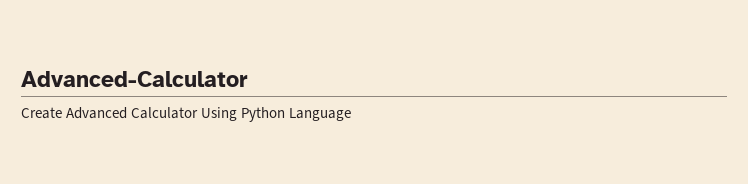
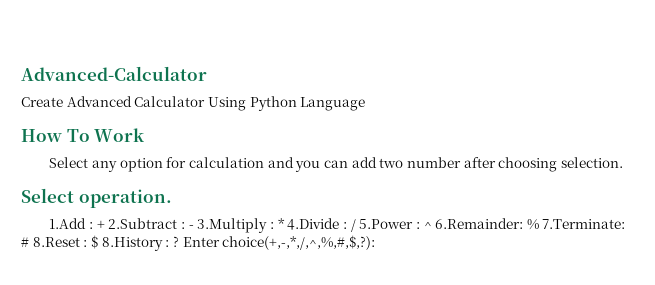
(352, 114) none -> [21,128,145,142] [49,157,623,172] [21,188,172,208] [49,218,626,233] [21,235,376,251] // How To Work // Select any option for calculation and you can add two number after choosing selection. // Select operation. // 1.Add : + 2.Subtract : - 3.Multiply : * 4.Divide : / 5.Power : ^ 6.Remainder: % 7.Terminate: # 8.Reset : $ 8.History : ? Enter choice(+,-,*,/,^,%,#,$,?):

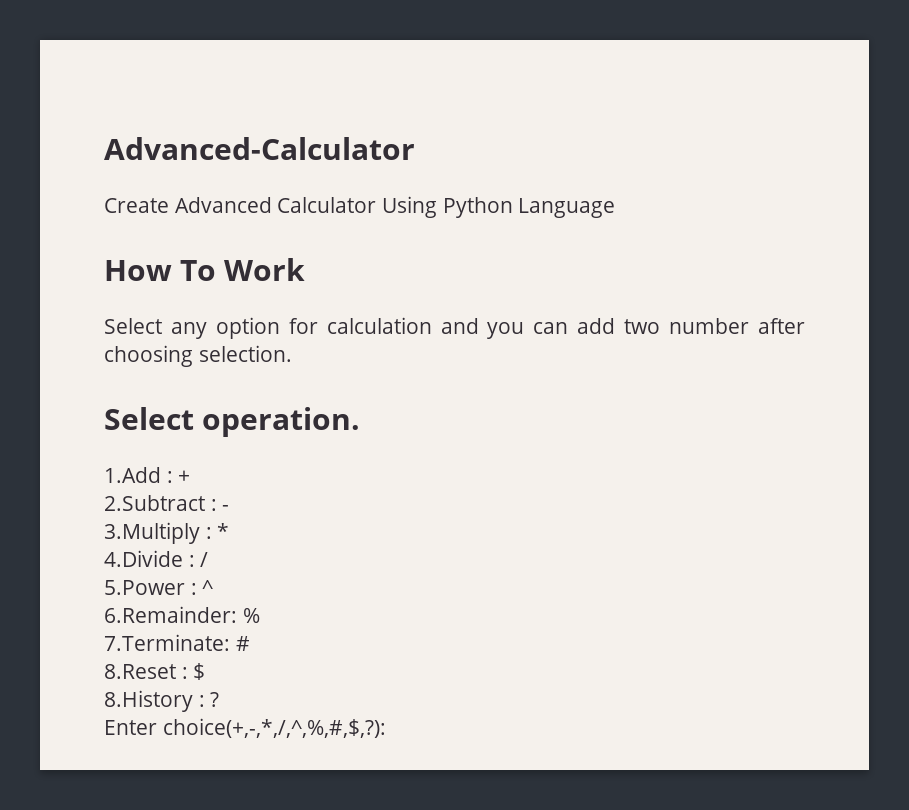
(105, 224) none -> (191, 476) //
(194, 227) none -> (230, 508) //
(285, 223) none -> (230, 531) //
(356, 225) none -> (209, 559) //
(432, 225) none -> (214, 587) //
(539, 224) none -> (260, 615) //
(29, 242) none -> (250, 643) //
(98, 242) none -> (206, 671) //
(179, 241) none -> (220, 699) //

